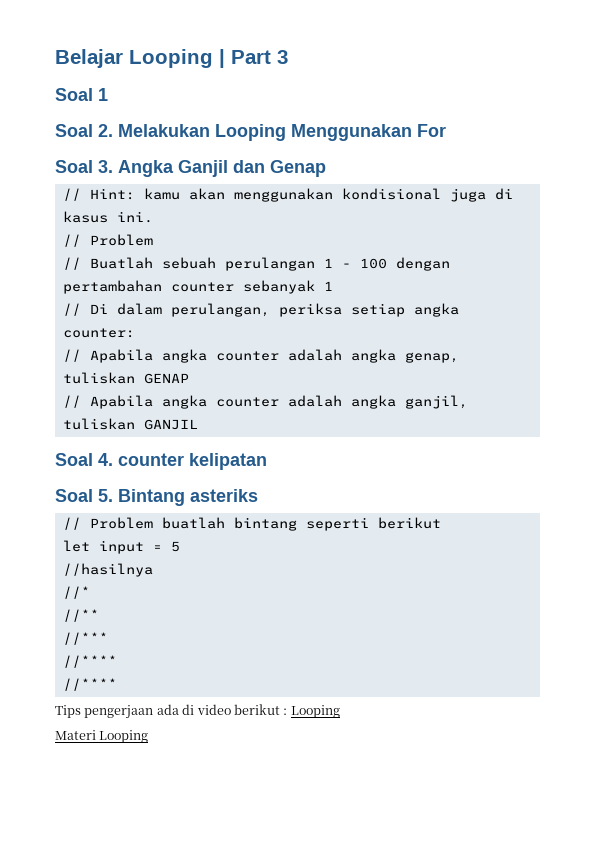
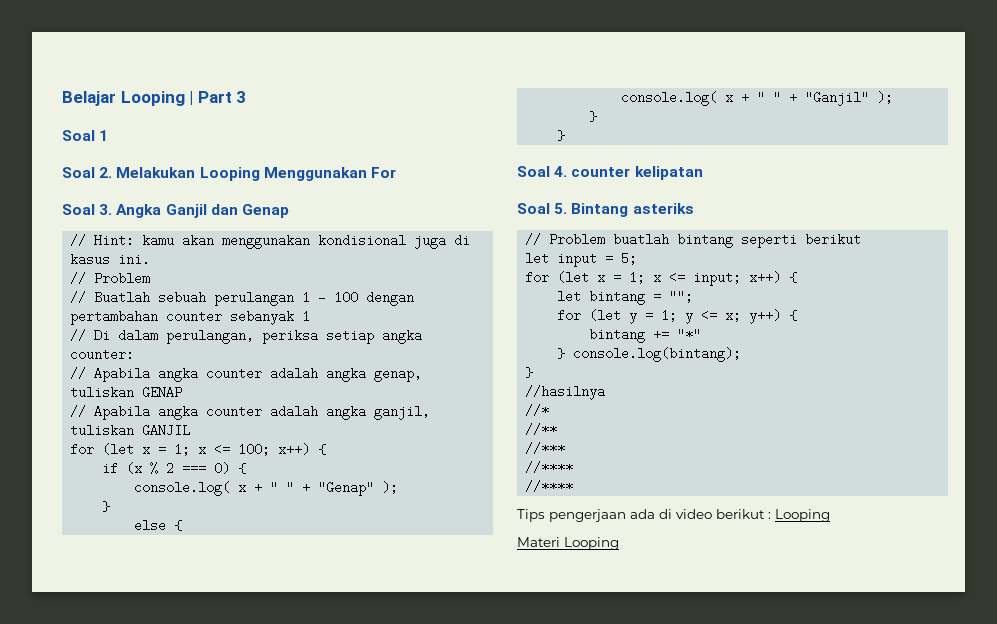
(198, 424) none -> [70,443,327,456] [102,462,247,475] [134,481,399,496] [102,501,111,512] [134,519,183,532] [621,91,894,106] [589,111,598,122] [557,130,566,141] // for (let x = 1; x <= 100; x++) { // if (x % 2 === 0) { // console.log( x + " " + "Genap" ); // } // else { // console.log( x + " " + "Ganjil" ); // } // }
[170,541,180,552] 5 -> [621,252,638,265] [525,271,798,286] [557,290,694,305] [557,309,798,324] [589,328,702,343] [557,347,742,362] [525,367,534,378] 5; // for (let x = 1; x <= input; x++) { // let bintang = ""; // for (let y = 1; y <= x; y++) { // bintang += "*" // } console.log(bintang); // }

